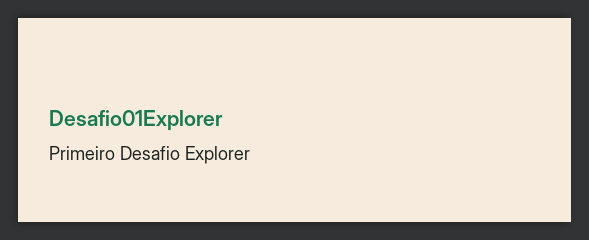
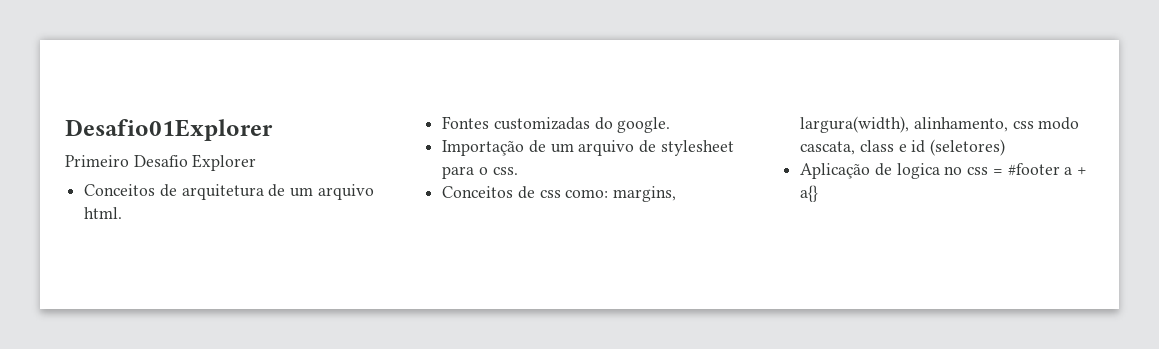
(250, 155) none -> [84,184,374,200] [84,207,123,219] [442,116,671,133] [442,140,734,156] [442,166,518,179] [442,186,677,202] [800,116,1080,133] [800,139,1006,156] [800,163,1088,179] [800,185,819,202] // Conceitos de arquitetura de um arquivo html. // Fontes customizadas do google. // Importação de um arquivo de stylesheet para o css. // Conceitos de css como: margins, largura(width), alinhamento, css modo cascata, class e id (seletores) // Aplicação de logica no css = #footer a + a{}

